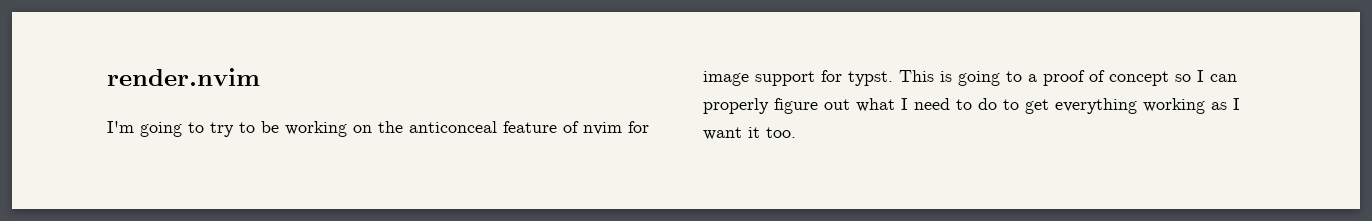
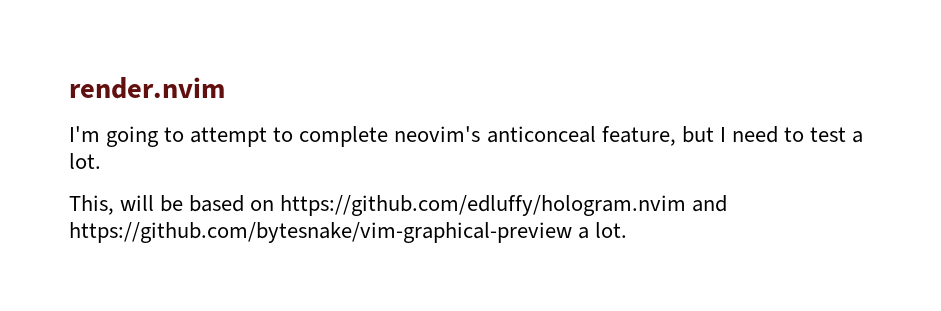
[210,121,649,137] [703,70,1237,86] [703,98,1240,114] [703,127,796,140] try to be working on the anticonceal feature of nvim for image support for typst. This is going to a proof of concept so I can properly figure out what I need to do to get everything working as I want it too. -> [190,126,864,147] [69,153,101,169] [69,195,728,216] [69,222,628,243] attempt to complete neovim's anticonceal feature, but I need to test a lot. // This, will be based on https://github.com/edluffy/hologram.nvim and https://github.com/bytesnake/vim-graphical-preview a lot.

